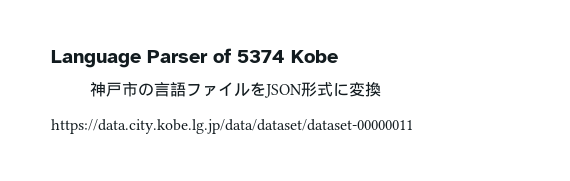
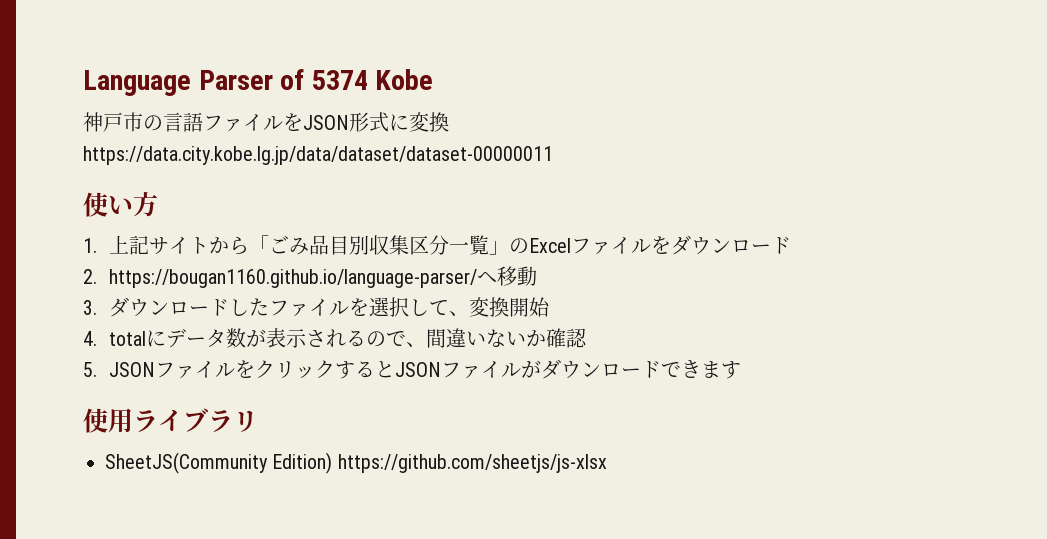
(413, 126) none -> [83,192,158,217] [83,235,792,255] [83,266,538,288] [83,297,551,317] [83,328,588,348] [83,359,742,379] [83,408,258,433] [105,452,607,474] // 使い方 // 1.上記サイトから「ごみ品目別収集区分一覧」のExcelファイルをダウンロード // 2. https://bougan1160.github.io/language-parser/へ移動 // 3.ダウンロードしたファイルを選択して、変換開始 // 4. totalにデータ数が表示されるので、間違いないか確認 // 5. JSONファイルをクリックするとJSONファイルがダウンロードできます // 使用ライブラリ // SheetJS(Community Edition) https://github.com/sheetjs/js-xlsx

